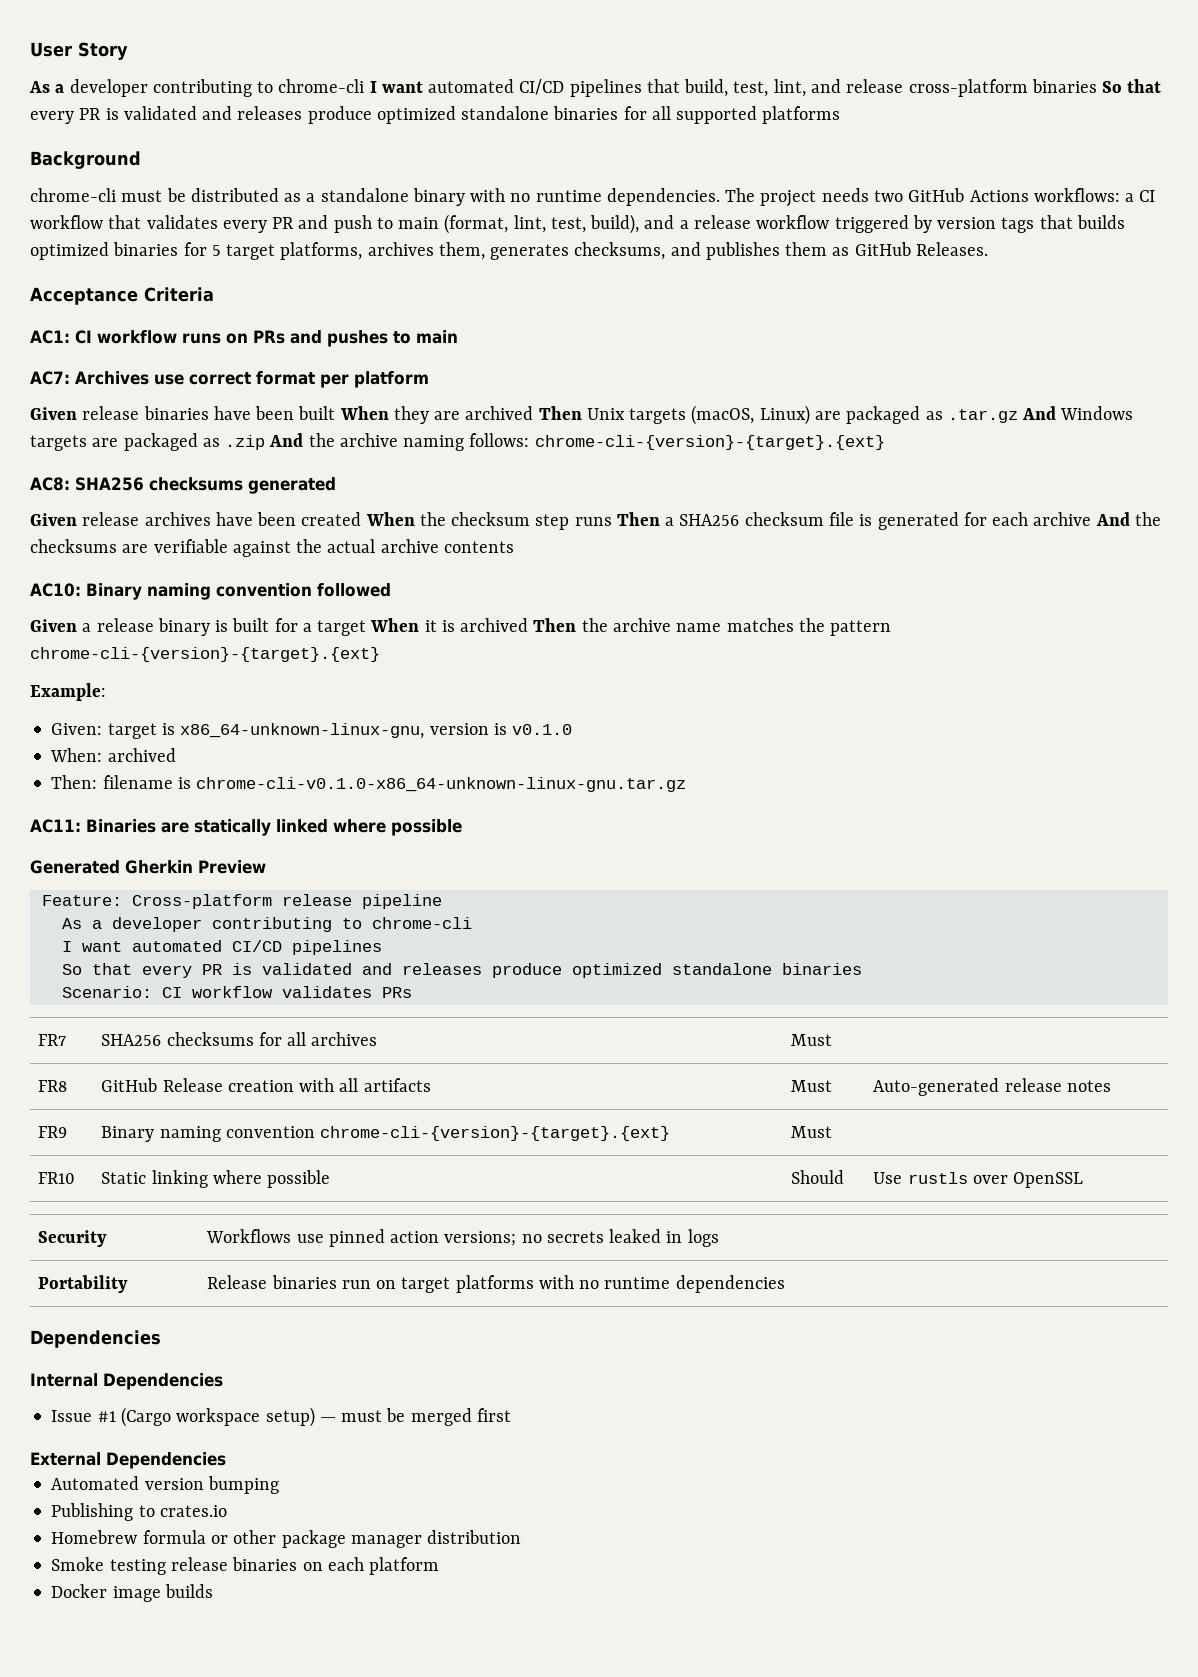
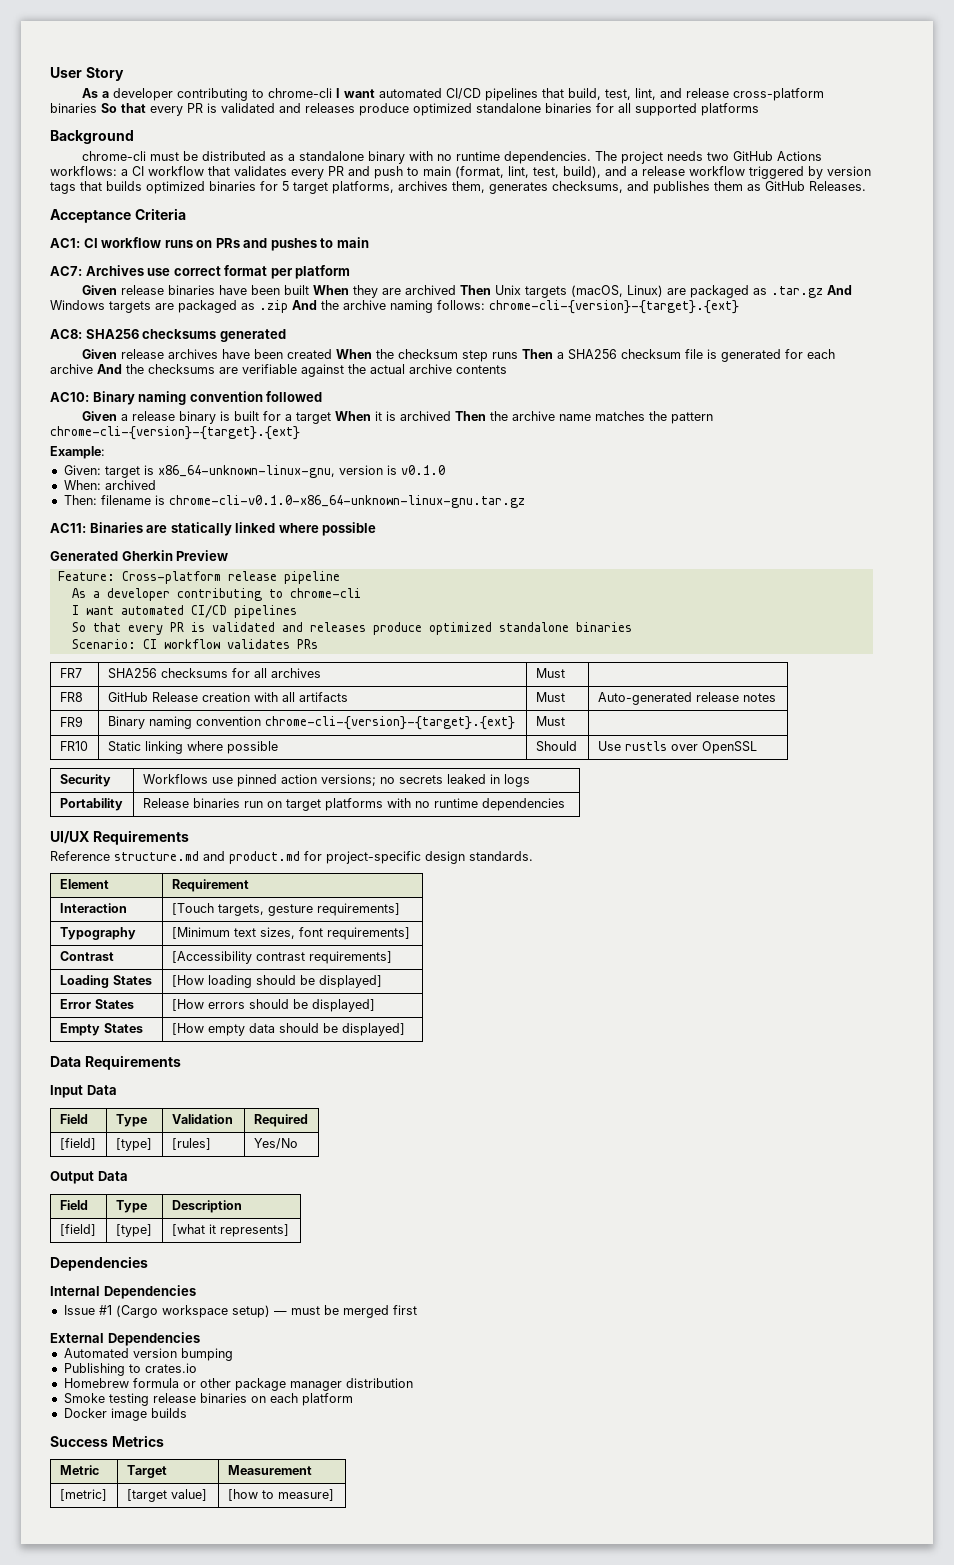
(785, 1284) none -> [50,830,189,845] [50,851,533,864] [59,879,109,889] [171,879,249,892] [59,903,127,913] [171,903,400,916] [59,927,136,940] [171,927,410,940] [59,951,114,961] [171,951,392,964] [59,975,152,988] [171,975,382,988] [59,999,134,1009] [171,999,375,1012] [59,1023,143,1036] [171,1023,405,1036] [50,1055,181,1070] [50,1085,117,1098] [59,1114,88,1124] [115,1114,147,1127] [171,1114,233,1124] [253,1114,308,1127] [59,1138,96,1150] [115,1138,152,1151] [171,1138,211,1150] [253,1138,298,1149] [50,1171,128,1184] [59,1200,88,1210] [115,1200,147,1213] [171,1200,242,1213] [59,1224,96,1236] [115,1224,152,1237] [171,1224,289,1237] // UI/UX Requirements // Reference structure.md and product.md for project-specific design standards. // Element | Requirement // Interaction | [Touch targets, gesture requirements] // Typography | [Minimum text sizes, font requirements] // Contrast | [Accessibility contrast requirements] // Loading States | [How loading should be displayed] // Error States | [How errors should be displayed] // Empty States | [How empty data should be displayed] // Data Requirements // Input Data // Field | Type | Validation | Required // [field] | [type] | [rules] | Yes/No // Output Data // Field | Type | Description // [field] | [type] | [what it represents]
(213, 1591) none -> [50,1435,164,1447] [59,1465,99,1475] [126,1465,167,1478] [227,1465,312,1475] [59,1489,107,1501] [126,1489,207,1502] [227,1489,334,1501] // Success Metrics // Metric | Target | Measurement // [metric] | [target value] | [how to measure]

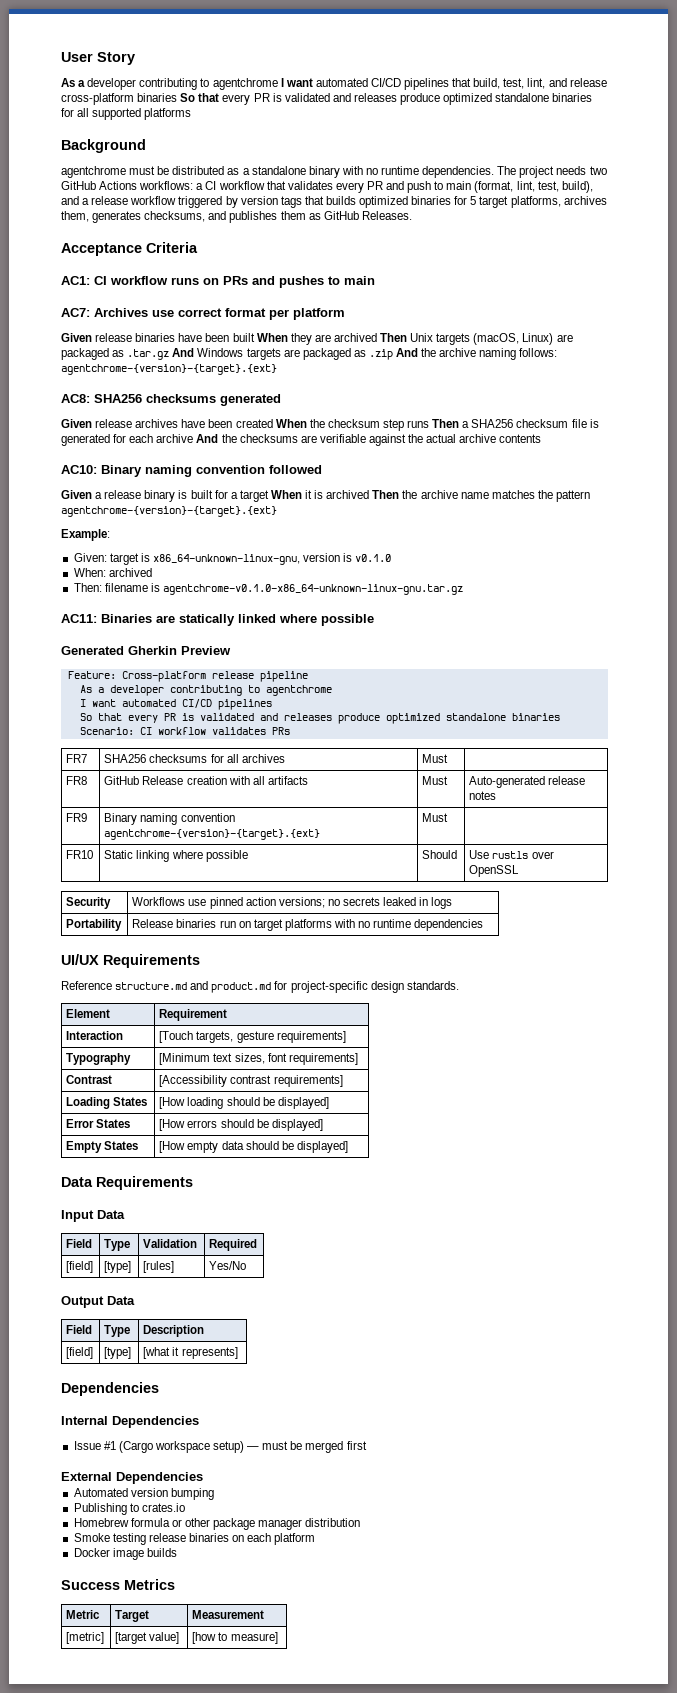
[268,88,333,98] chrome-cli -> [212,78,278,90] agentchrome
[82,151,147,161] chrome-cli -> [61,166,126,178] agentchrome
[489,300,739,314] chrome-cli-{version}-{target}.{ext} -> [61,364,277,375] agentchrome-{version}-{target}.{ext}
[50,426,300,440] chrome-cli-{version}-{target}.{ext} -> [61,506,277,517] agentchrome-{version}-{target}.{ext}
[168,495,525,508] chrome-cli-v0.1.0-x86_64-unknown-linux-gnu.tar.gz -> [162,584,463,595] agentchrome-v0.1.0-x86_64-unknown-linux-gnu.tar.gz
[289,588,361,598] chrome-cli -> [265,685,332,696] agentchrome
[264,716,515,730] chrome-cli-{version}-{target}.{ext} -> [104,829,321,840] agentchrome-{version}-{target}.{ext}

